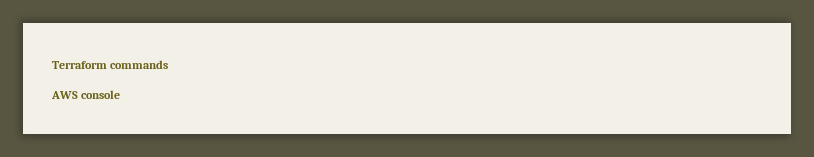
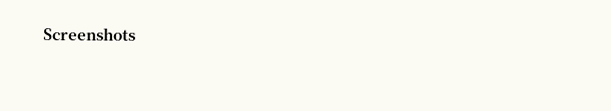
[52,60,169,69] [51,90,121,99] Terraform commands // AWS console -> [43,27,136,41] Screenshots

